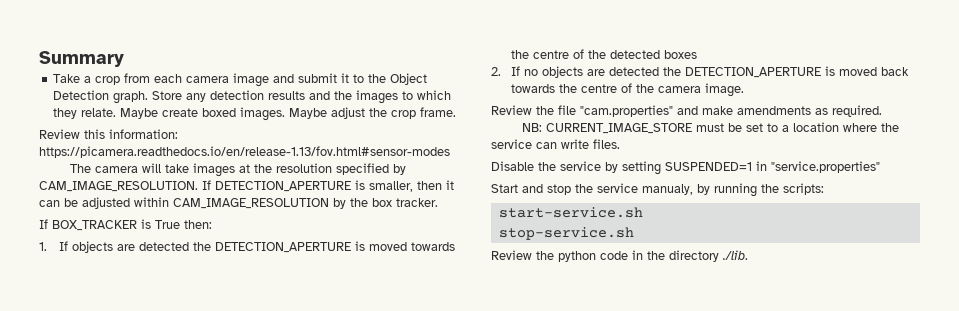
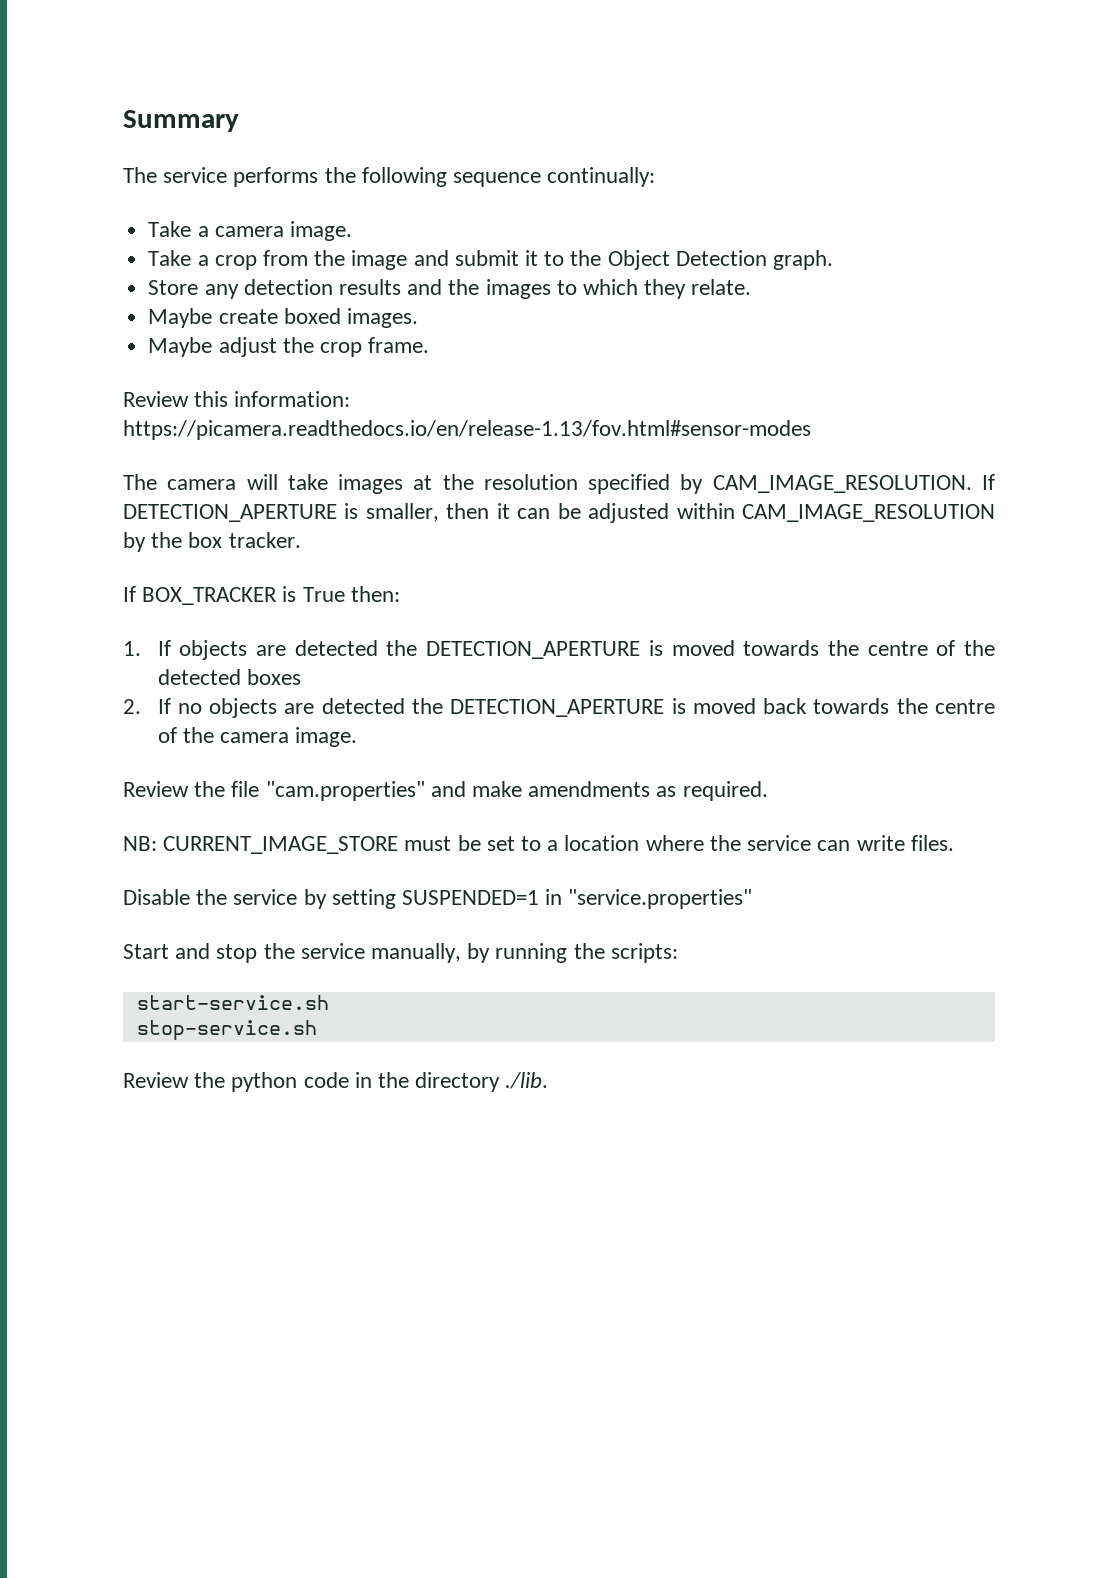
(124, 59) none -> [123,167,656,187] [148,221,352,241] // The service performs the following sequence continually: // Take a camera image.
[154,74,230,83] each camera -> [314,250,346,266] the
(149, 97) none -> (834, 260) //
(117, 112) none -> (752, 287) //
(286, 114) none -> (418, 318) //
[642,184,693,195] manualy, -> [371,943,462,963] manually,

